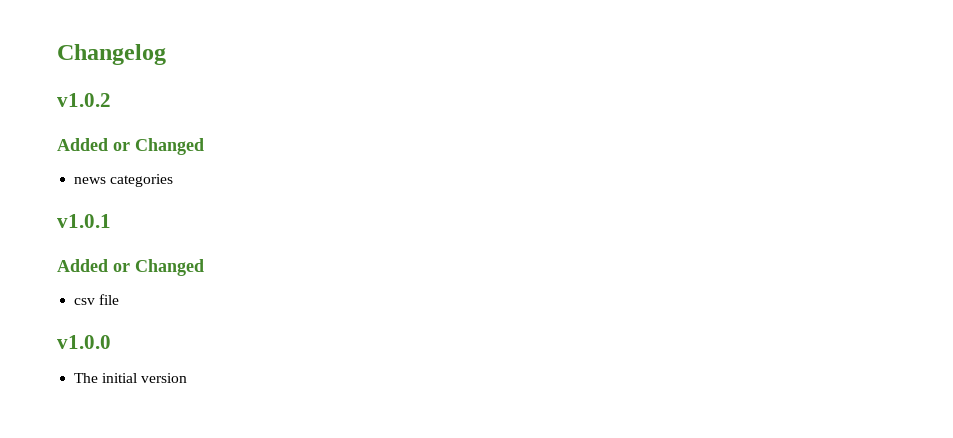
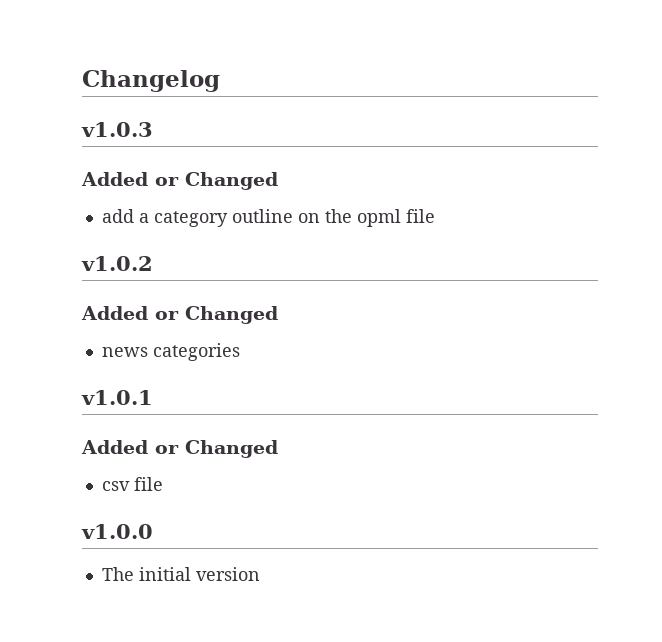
(166, 54) none -> [81,122,153,137] [81,172,278,190] [101,209,435,227] // v1.0.3 // Added or Changed // add a category outline on the opml file

